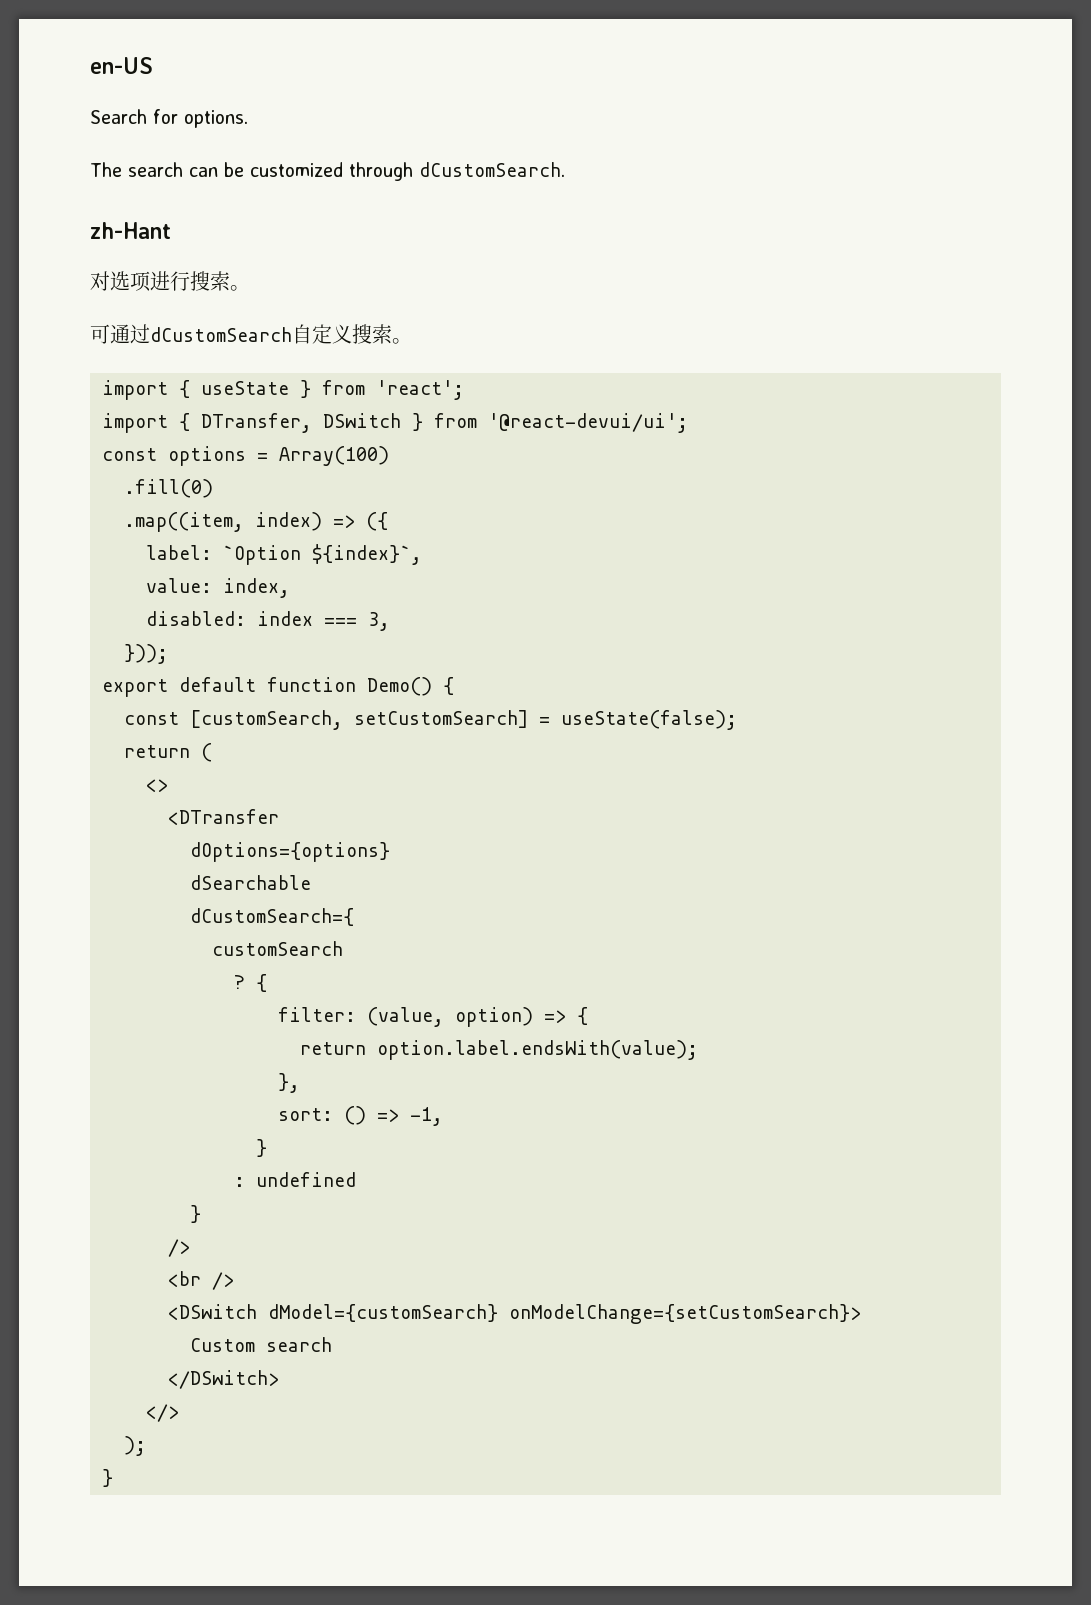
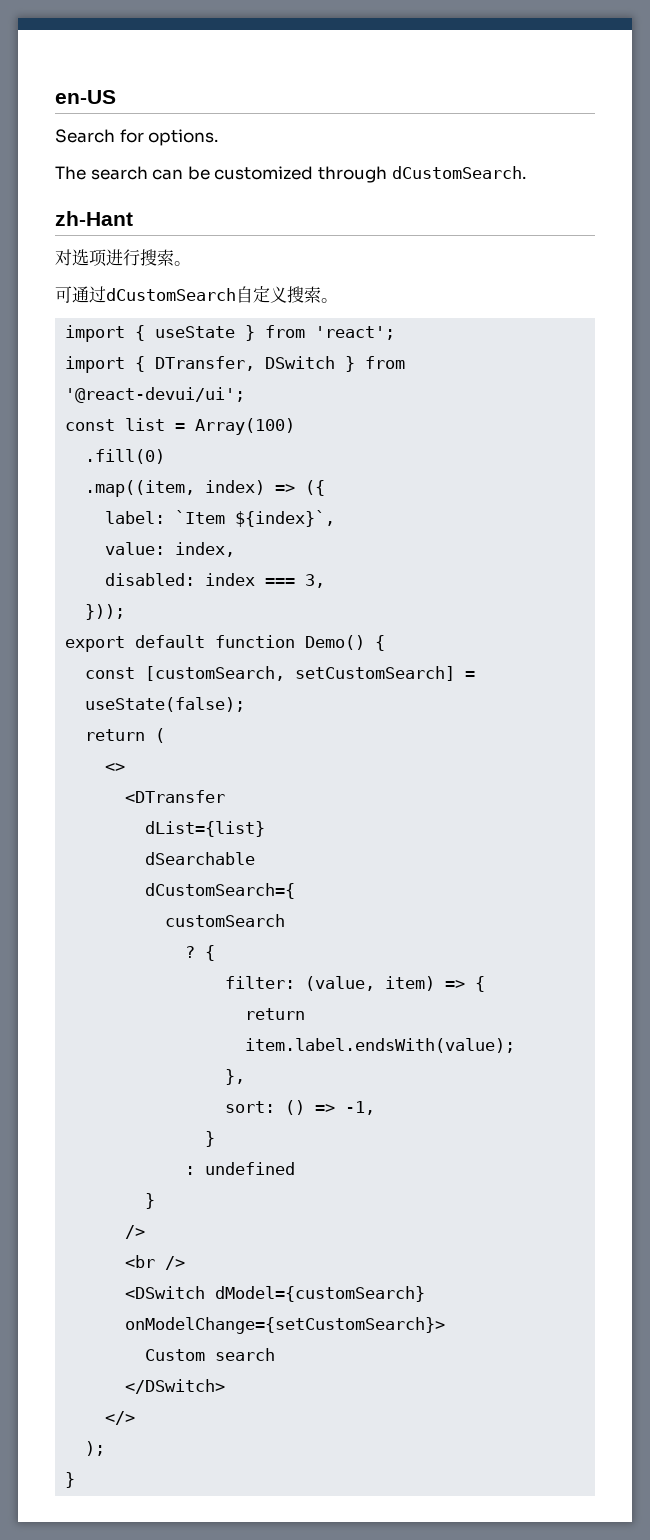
[168,446,246,466] options -> [125,418,166,431] list
[223,545,301,565] `Option -> [175,510,226,524] `Item
[190,842,390,862] dOptions={options} -> [145,821,266,837] dList={list}
[455,1007,533,1027] option) -> [385,976,436,991] item)
[377,1040,698,1060] option.label.endsWith(value); -> [245,1038,516,1053] item.label.endsWith(value);

